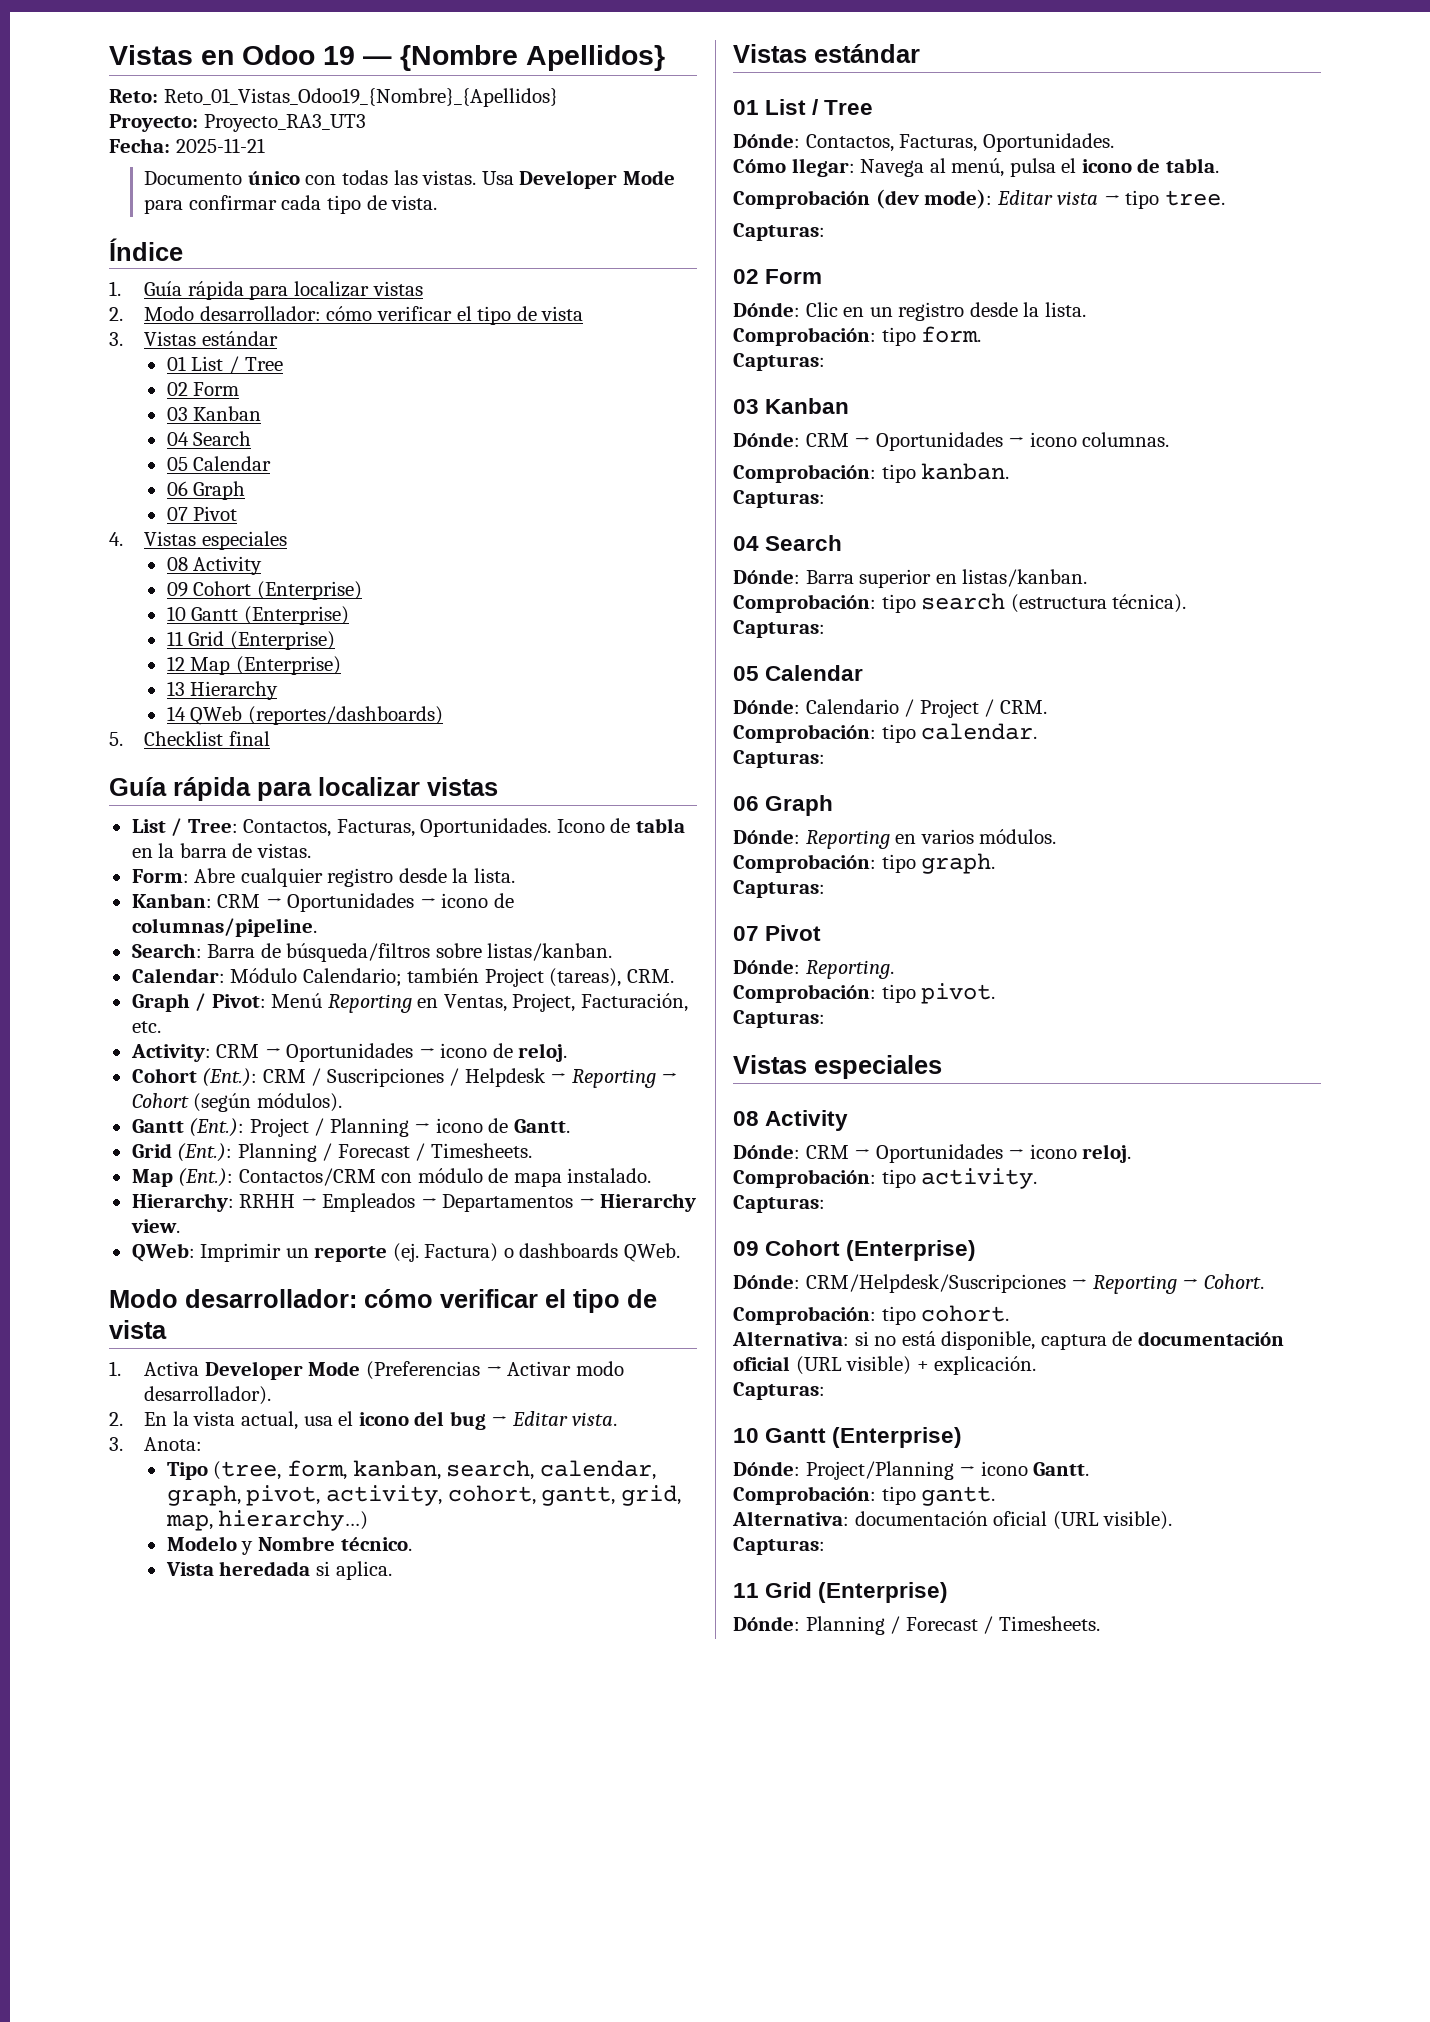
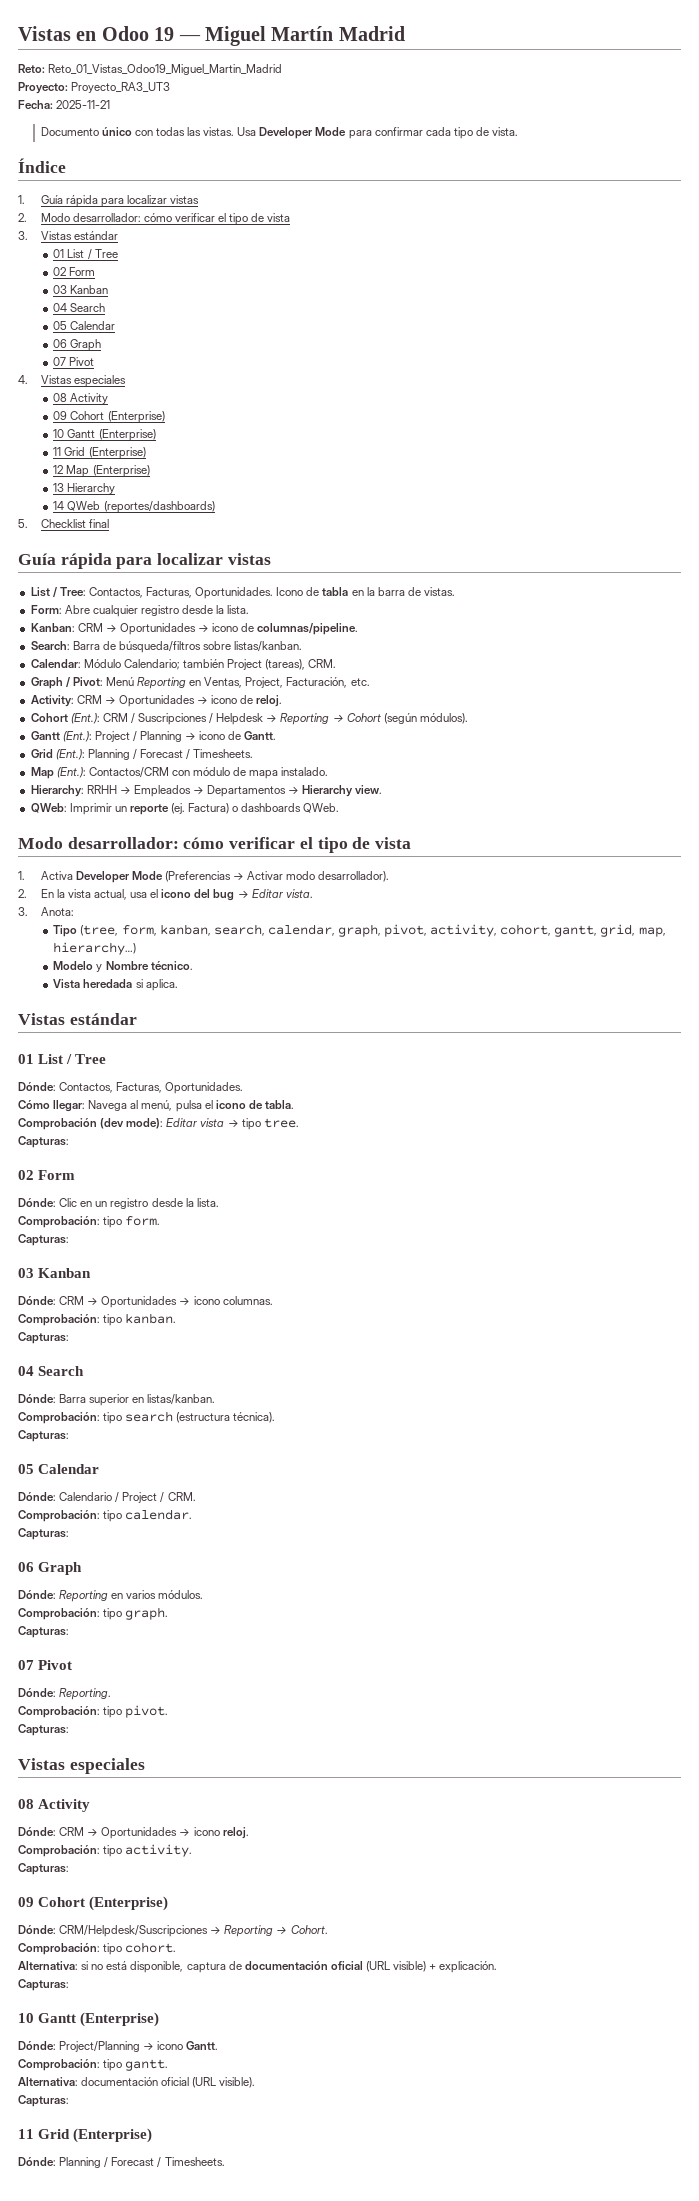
[400,45,665,71] {Nombre Apellidos} -> [205,26,405,46] Miguel Martín Madrid
[163,88,558,107] Reto_01_Vistas_Odoo19_{Nombre}_{Apellidos} -> [48,64,283,75] Reto_01_Vistas_Odoo19_Miguel_Martin_Madrid

